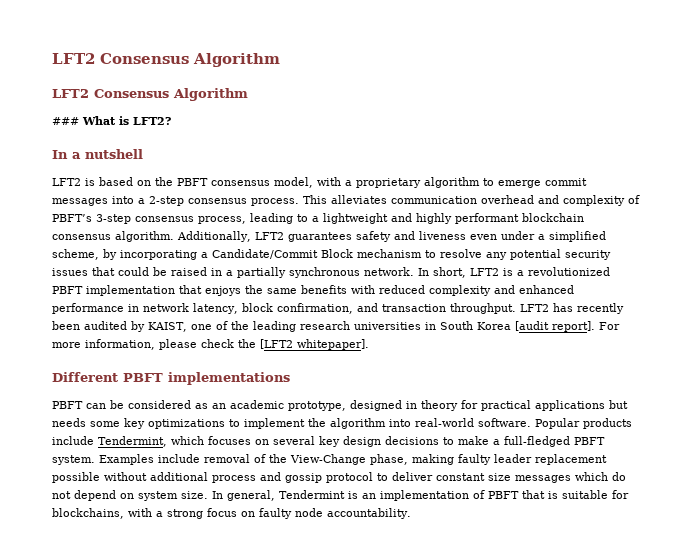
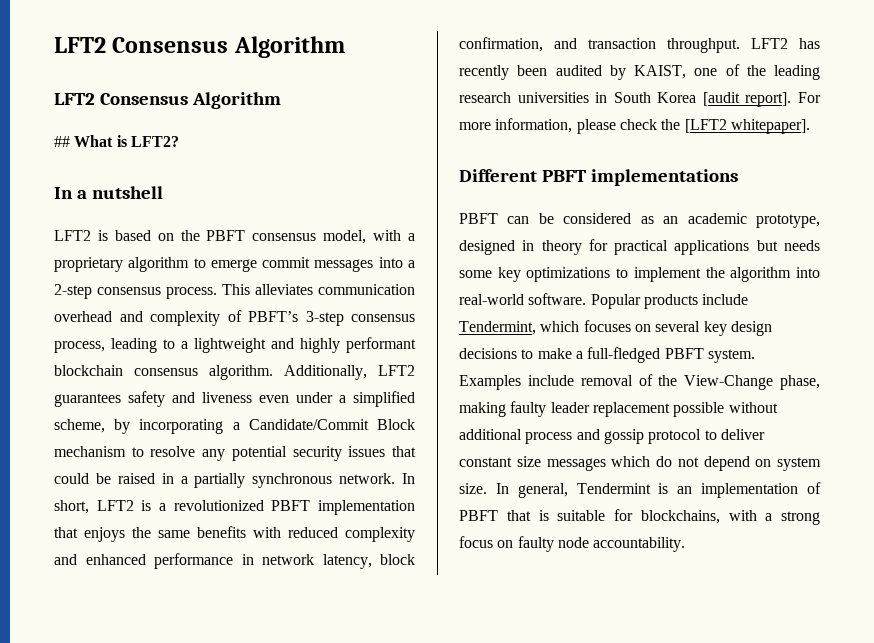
[52,117,79,125] ### -> [54,136,70,147] ##

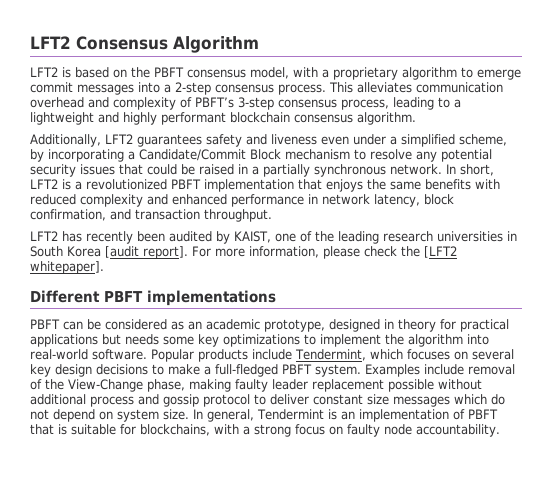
[54,36,345,58] [54,92,282,109] [54,135,179,147] [54,186,164,199] LFT2 Consensus Algorithm // LFT2 Consensus Algorithm // ## What is LFT2? // In a nutshell -> [30,36,259,53] LFT2 Consensus Algorithm
(273, 372) none -> (416, 118) //
(740, 45) none -> (272, 215) //

